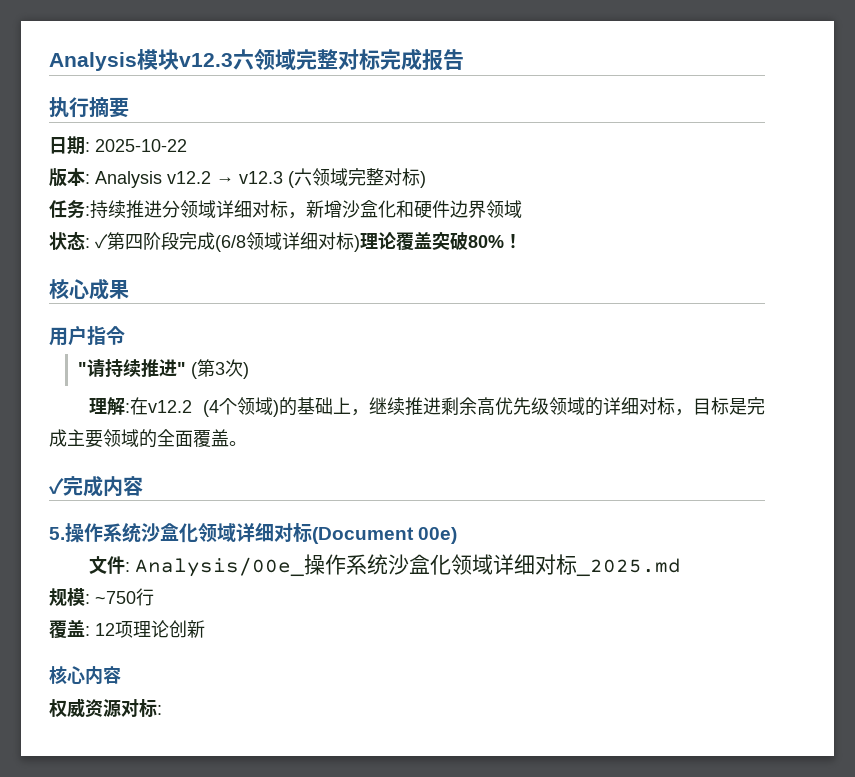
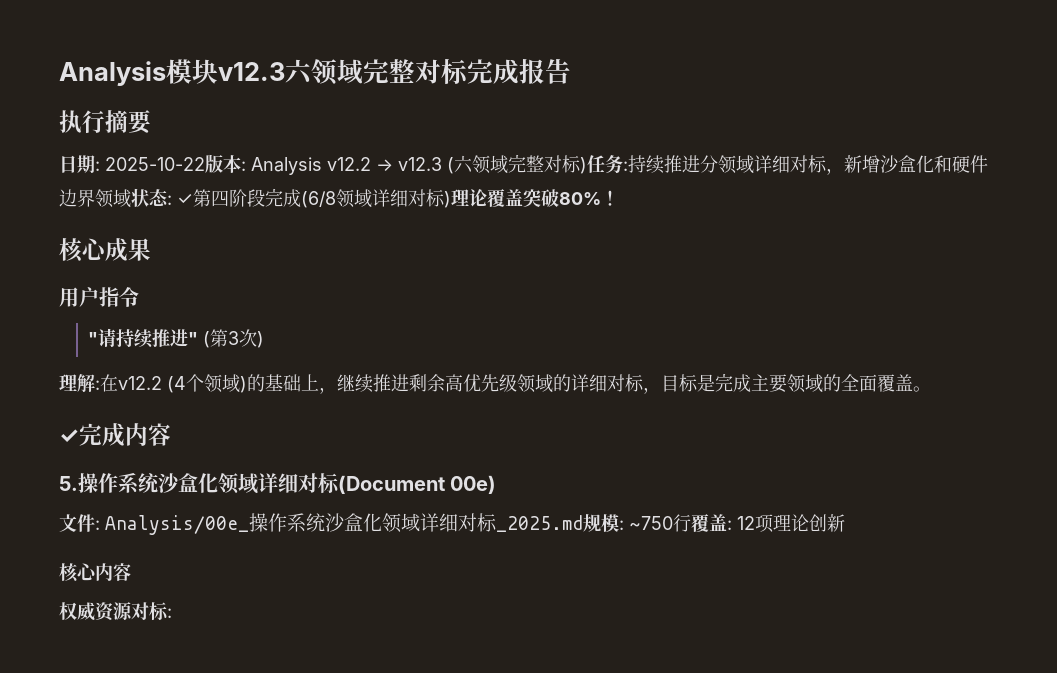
(187, 145) // -> (205, 164) none
(426, 179) // -> (587, 165) none
(522, 209) // -> (131, 198) none
(681, 567) // -> (583, 523) none
(154, 597) // -> (691, 523) none

